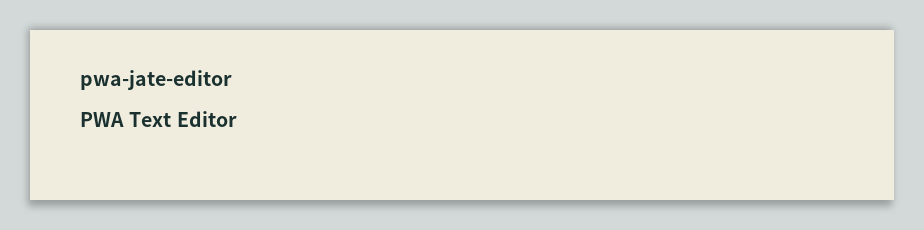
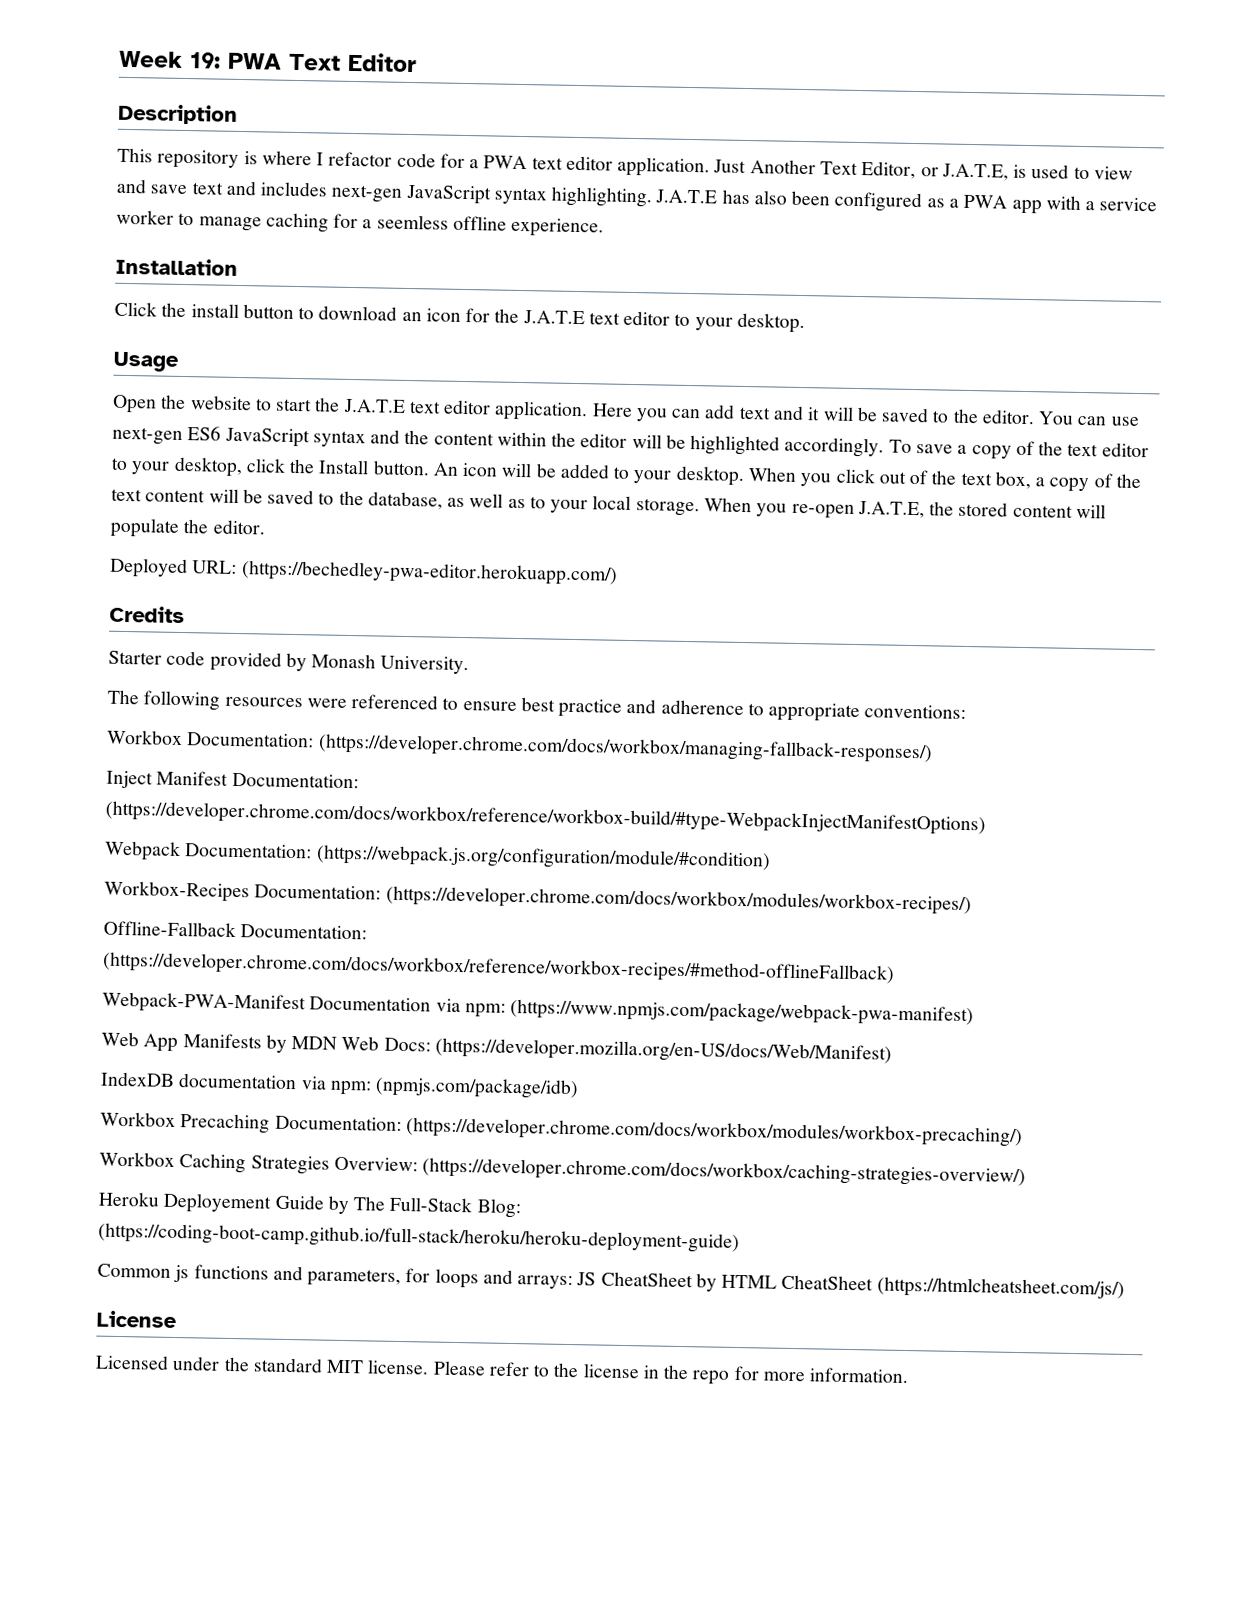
[80,70,232,90] pwa-jate-editor // -> [119,50,221,69] Week 19:
(237, 119) none -> [118,103,238,125] [117,147,1133,181] [116,178,1158,215] [116,209,605,238] [115,257,238,276] [114,301,805,334] [113,351,179,372] [112,394,1139,427] [112,426,1149,460] [111,456,1141,493] [111,488,1106,519] [110,517,266,538] [109,557,618,586] [109,605,185,624] [108,650,470,675] [107,689,967,723] [107,729,933,764] [106,770,359,789] [105,800,986,836] [104,840,771,872] [104,880,972,916] [103,920,368,940] [102,951,895,985] [102,991,975,1027] [101,1031,892,1065] [100,1071,580,1100] [100,1111,1023,1148] [99,1151,1027,1188] [98,1191,521,1219] [98,1222,740,1254] [97,1263,1125,1300] [96,1310,177,1329] [95,1354,910,1385] // Description // This repository is where I refactor code for a PWA text editor application. Just Another Text Editor, or J.A.T.E, is used to view and save text and includes next-gen JavaScript syntax highlighting. J.A.T.E has also been configured as a PWA app with a service worker to manage caching for a seemless offline experience. // Installation // Click the install button to download an icon for the J.A.T.E text editor to your desktop. // Usage // Open the website to start the J.A.T.E text editor application. Here you can add text and it will be saved to the editor. You can use next-gen ES6 JavaScript syntax and the content within the editor will be highlighted accordingly. To save a copy of the text editor to your desktop, click the Install button. An icon will be added to your desktop. When you click out of the text box, a copy of the text content will be saved to the database, as well as to your local storage. When you re-open J.A.T.E, the stored content will populate the editor. // Deployed URL: (https://bechedley-pwa-editor.herokuapp.com/) // Credits // Starter code provided by Monash University. // The following resources were referenced to ensure best practice and adherence to appropriate conventions: // Workbox Documentation: (https://developer.chrome.com/docs/workbox/managing-fallback-responses/) // Inject Manifest Documentation: (https://developer.chrome.com/docs/workbox/reference/workbox-build/#type-WebpackInjectManifestOptions) // Webpack Documentation: (https://webpack.js.org/configuration/module/#condition) // Workbox-Recipes Documentation: (https://developer.chrome.com/docs/workbox/modules/workbox-recipes/) // Offline-Fallback Documentation: (https://developer.chrome.com/docs/workbox/reference/workbox-recipes/#method-offlineFallback) // Webpack-PWA-Manifest Documentation via npm: (https://www.npmjs.com/package/webpack-pwa-manifest) // Web App Manifests by MDN Web Docs: (https://developer.mozilla.org/en-US/docs/Web/Manifest) // IndexDB documentation via npm: (npmjs.com/package/idb) // Workbox Precaching Documentation: (https://developer.chrome.com/docs/workbox/modules/workbox-precaching/) // Workbox Caching Strategies Overview: (https://developer.chrome.com/docs/workbox/caching-strategies-overview/) // Heroku Deployement Guide by The Full-Stack Blog: (https://coding-boot-camp.github.io/full-stack/heroku/heroku-deployment-guide) // Common js functions and parameters, for loops and arrays: JS CheatSheet by HTML CheatSheet (https://htmlcheatsheet.com/js/) // License // Licensed under the standard MIT license. Please refer to the license in the repo for more information.

